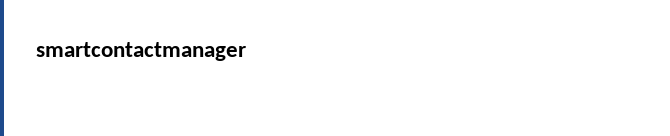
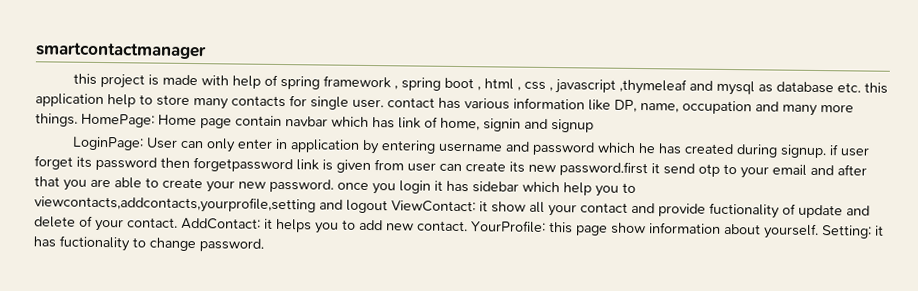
(246, 51) none -> [72,73,888,96] [35,93,854,117] [35,113,594,133] [71,136,870,159] [34,155,867,179] [34,176,636,197] [34,195,870,219] [34,215,884,240] [33,235,264,252] // this project is made with help of spring framework , spring boot , html , css , javascript ,thymeleaf and mysql as database etc. this application help to store many contacts for single user. contact has various information like DP, name, occupation and many more things. HomePage: Home page contain navbar which has link of home, signin and signup // LoginPage: User can only enter in application by entering username and password which he has created during signup. if user forget its password then forgetpassword link is given from user can create its new password.first it send otp to your email and after that you are able to create your new password. once you login it has sidebar which help you to viewcontacts,addcontacts,yourprofile,setting and logout ViewContact: it show all your contact and provide fuctionality of update and delete of your contact. AddContact: it helps you to add new contact. YourProfile: this page show information about yourself. Setting: it has fuctionality to change password.

